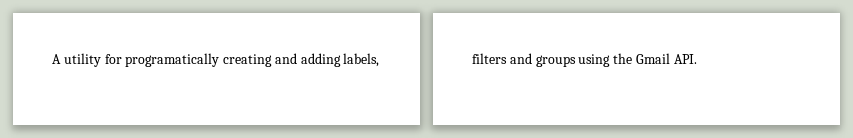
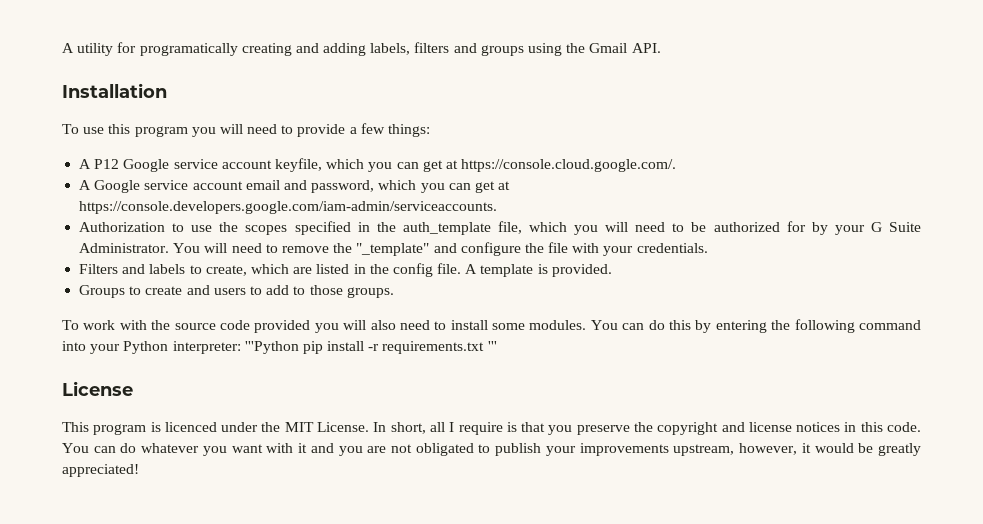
(697, 59) none -> [62,83,167,98] [62,123,431,137] [79,158,677,172] [79,180,511,193] [79,201,498,214] [79,221,922,235] [79,242,708,256] [79,263,612,277] [79,285,394,298] [62,319,922,333] [62,341,497,354] [62,381,133,396] [62,422,921,435] [62,443,922,456] [62,464,139,477] // Installation // To use this program you will need to provide a few things: // A P12 Google service account keyfile, which you can get at https://console.cloud.google.com/. // A Google service account email and password, which you can get at https://console.developers.google.com/iam-admin/serviceaccounts. // Authorization to use the scopes specified in the auth_template file, which you will need to be authorized for by your G Suite Administrator. You will need to remove the "_template" and configure the file with your credentials. // Filters and labels to create, which are listed in the config file. A template is provided. // Groups to create and users to add to those groups. // To work with the source code provided you will also need to install some modules. You can do this by entering the following command into your Python interpreter: '''Python pip install -r requirements.txt ''' // License // This program is licenced under the MIT License. In short, all I require is that you preserve the copyright and license notices in this code. You can do whatever you want with it and you are not obligated to publish your improvements upstream, however, it would be greatly appreciated!

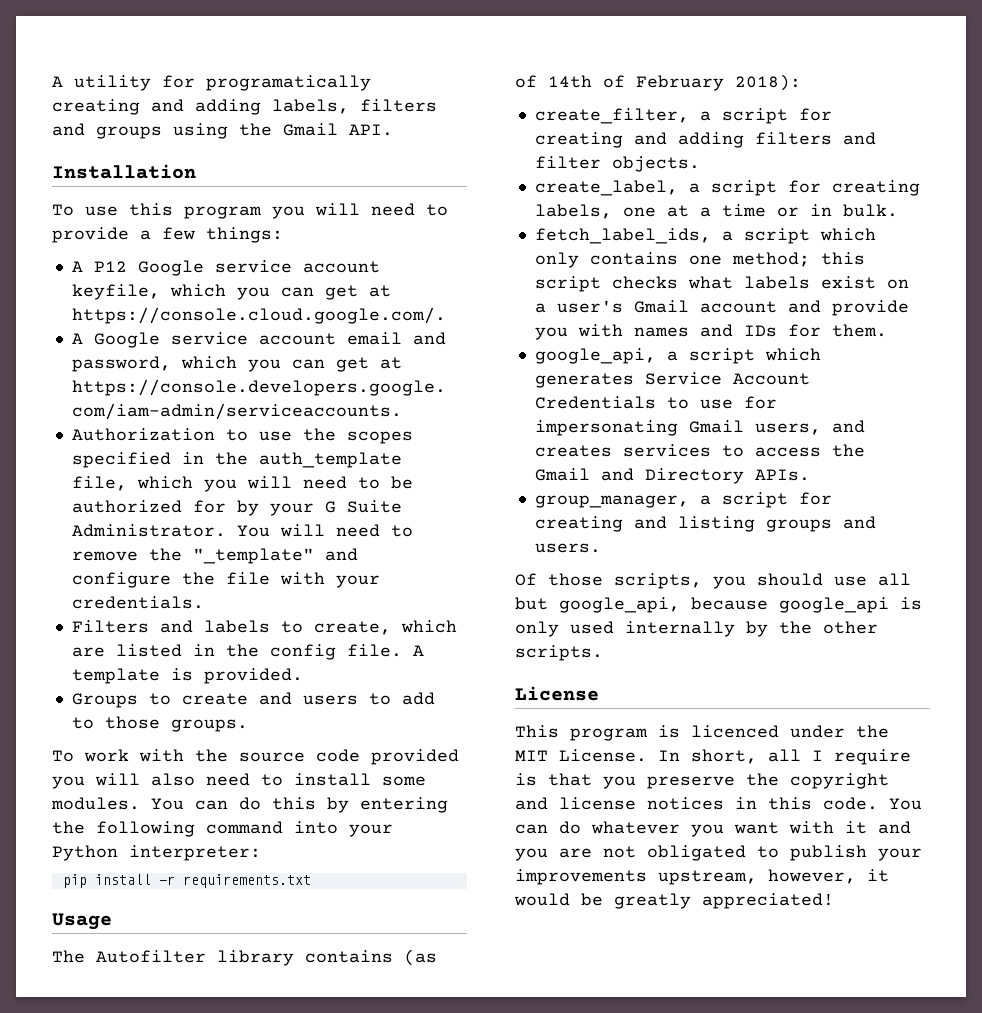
[244,341,299,354] '''Python -> (261, 853) //
[487,341,497,351] ''' -> [52,913,112,930] [52,949,437,966] [515,74,801,91] [534,108,832,124] [534,132,876,148] [534,156,700,172] [534,180,920,196] [534,204,898,219] [534,228,876,244] [534,252,865,268] [534,276,909,292] [534,300,909,316] [534,324,887,340] [534,348,821,364] [534,372,810,388] [534,396,777,409] [534,420,865,436] [534,444,865,457] [534,468,810,484] [534,492,832,508] [534,516,876,532] [534,543,601,553] [515,573,911,589] [515,597,922,613] [515,621,878,637] [515,645,603,661] // Usage // The Autofilter library contains (as of 14th of February 2018): // create_filter, a script for creating and adding filters and filter objects. // create_label, a script for creating labels, one at a time or in bulk. // fetch_label_ids, a script which only contains one method; this script checks what labels exist on a user's Gmail account and provide you with names and IDs for them. // google_api, a script which generates Service Account Credentials to use for impersonating Gmail users, and creates services to access the Gmail and Directory APIs. // group_manager, a script for creating and listing groups and users. // Of those scripts, you should use all but google_api, because google_api is only used internally by the other scripts.

